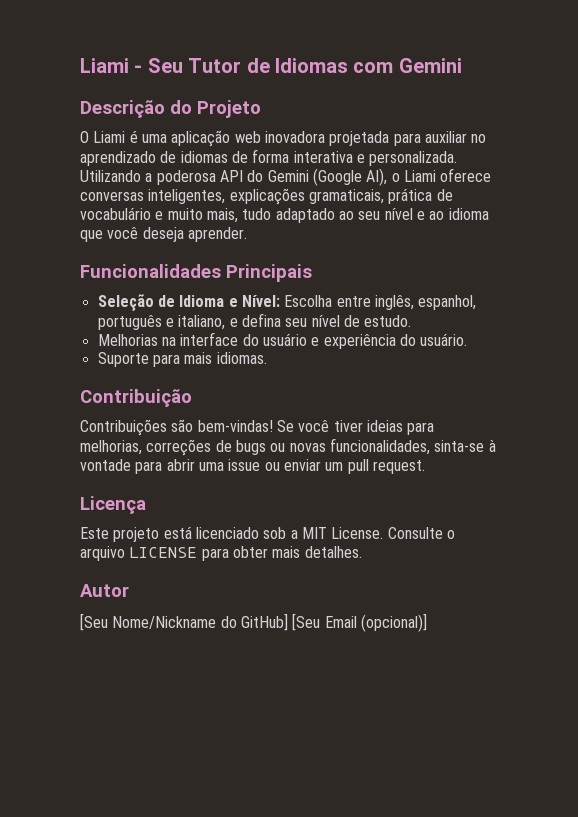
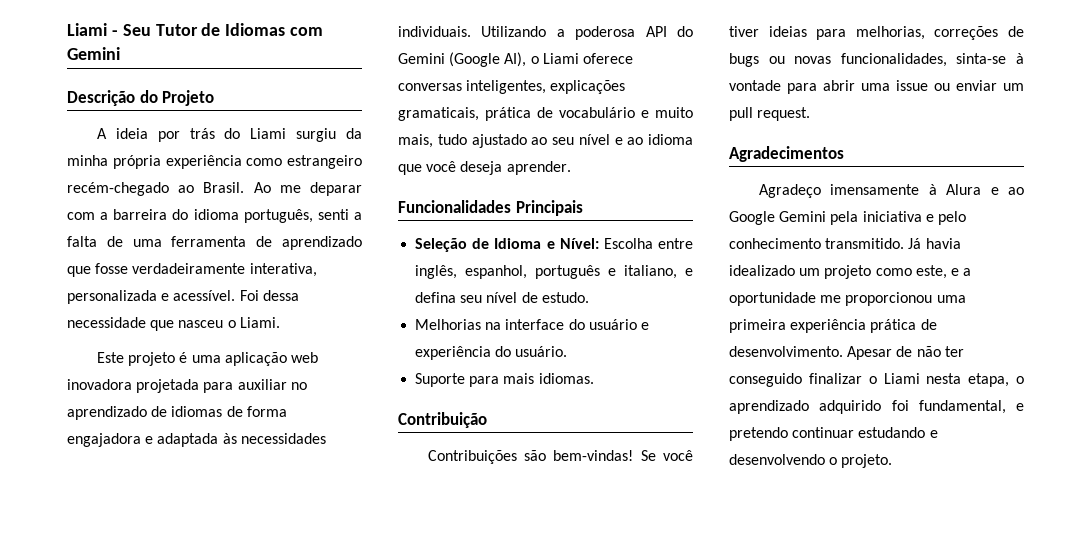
[80,131,126,143] O Liami -> [96,128,362,142] [67,155,362,169] [67,182,362,196] [67,209,362,223] [67,236,362,250] [67,263,317,277] [67,290,299,304] [67,317,280,331] [96,352,176,366] A ideia por trás do Liami surgiu da minha própria experiência como estrangeiro recém-chegado ao Brasil. Ao me deparar com a barreira do idioma português, senti a falta de uma ferramenta de aprendizado que fosse verdadeiramente interativa, personalizada e acessível. Foi dessa necessidade que nasceu o Liami. // Este projeto
[293,151,458,166] interativa e personalizada. -> [67,433,326,447] [398,26,471,37] engajadora e adaptada às necessidades individuais.
[275,208,335,223] adaptado -> [471,134,527,148] ajustado
[80,496,146,514] [80,526,455,542] [80,546,362,561] [80,584,129,597] [80,613,427,632] Licença // Este projeto está licenciado sob a MIT License. Consulte o arquivo LICENSE para obter mais detalhes. // Autor // [Seu Nome/Nickname do GitHub] [Seu Email (opcional)] -> [729,146,844,162] [758,184,1024,198] [729,211,966,225] [729,238,961,249] [729,265,972,279] [729,292,966,306] [729,319,937,333] [729,346,964,360] [729,373,1024,387] [729,400,1024,414] [729,427,938,441] [729,454,893,468] Agradecimentos // Agradeço imensamente à Alura e ao Google Gemini pela iniciativa e pelo conhecimento transmitido. Já havia idealizado um projeto como este, e a oportunidade me proporcionou uma primeira experiência prática de desenvolvimento. Apesar de não ter conseguido finalizar o Liami nesta etapa, o aprendizado adquirido foi fundamental, e pretendo continuar estudando e desenvolvendo o projeto.

